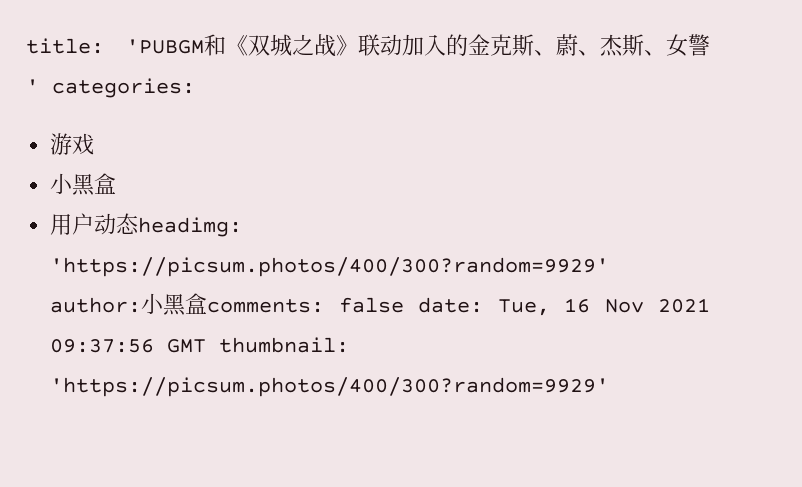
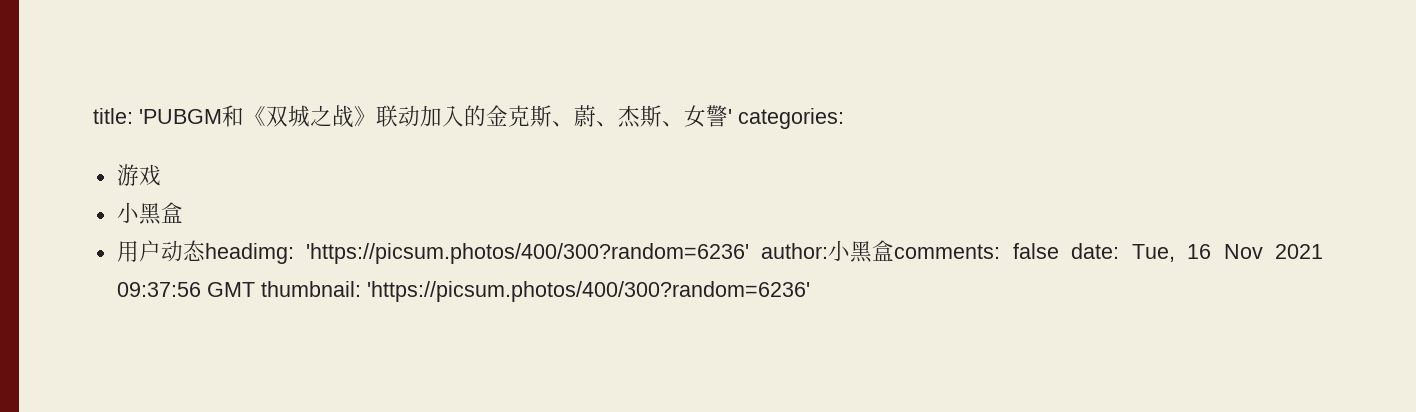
[50,257,610,277] 'https://picsum.photos/400/300?random=9929' -> [306,243,750,264] 'https://picsum.photos/400/300?random=6236'
[50,377,610,397] 'https://picsum.photos/400/300?random=9929' -> [366,281,810,302] 'https://picsum.photos/400/300?random=6236'

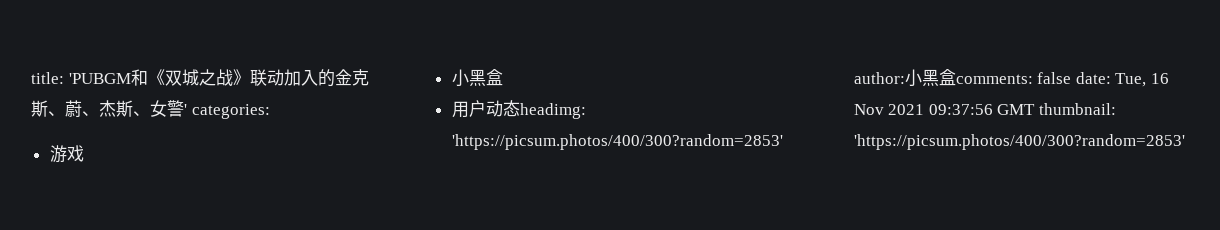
[306,243,750,264] 'https://picsum.photos/400/300?random=6236' -> [451,134,783,150] 'https://picsum.photos/400/300?random=2853'
[366,281,810,302] 'https://picsum.photos/400/300?random=6236' -> [853,134,1185,150] 'https://picsum.photos/400/300?random=2853'

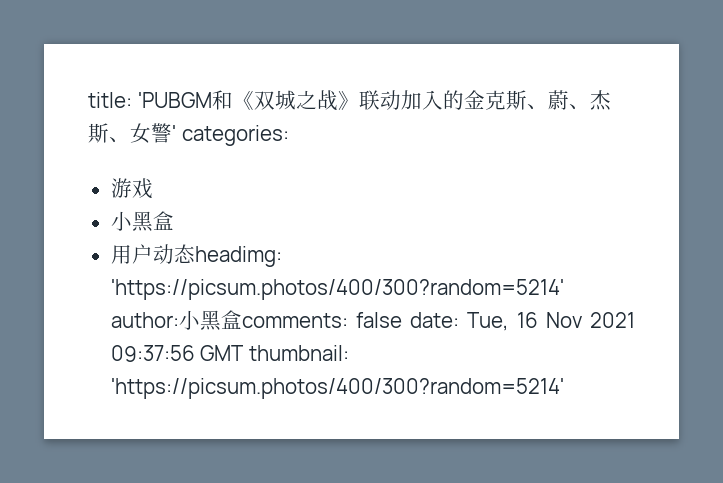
[451,134,783,150] 'https://picsum.photos/400/300?random=2853' -> [110,279,564,300] 'https://picsum.photos/400/300?random=5214'
[853,134,1185,150] 'https://picsum.photos/400/300?random=2853' -> [110,378,564,399] 'https://picsum.photos/400/300?random=5214'

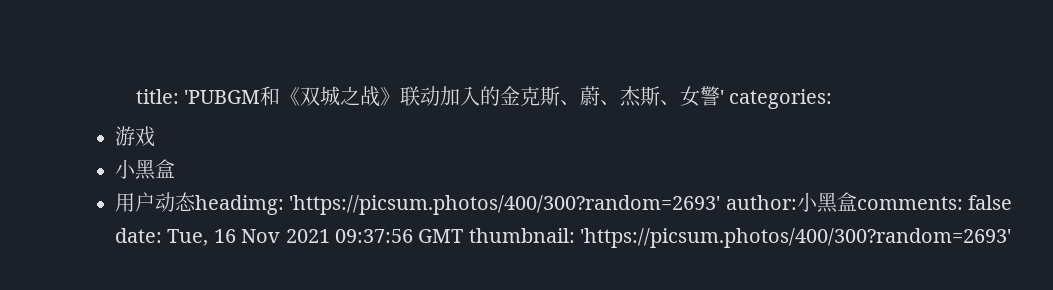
[110,279,564,300] 'https://picsum.photos/400/300?random=5214' -> [289,195,721,215] 'https://picsum.photos/400/300?random=2693'
[110,378,564,399] 'https://picsum.photos/400/300?random=5214' -> [580,228,1012,248] 'https://picsum.photos/400/300?random=2693'

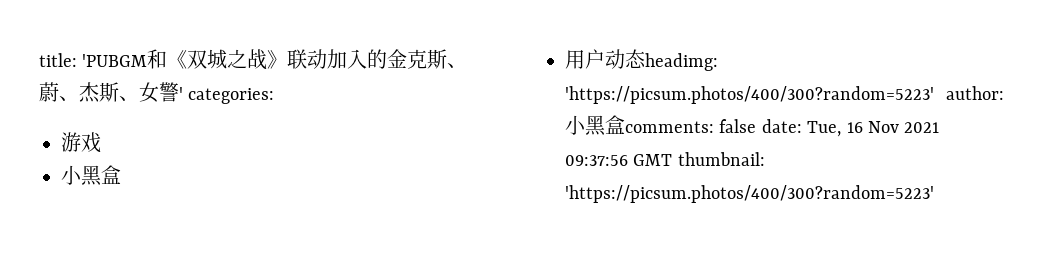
[289,195,721,215] 'https://picsum.photos/400/300?random=2693' -> [565,86,934,104] 'https://picsum.photos/400/300?random=5223'
[580,228,1012,248] 'https://picsum.photos/400/300?random=2693' -> [565,185,934,203] 'https://picsum.photos/400/300?random=5223'

